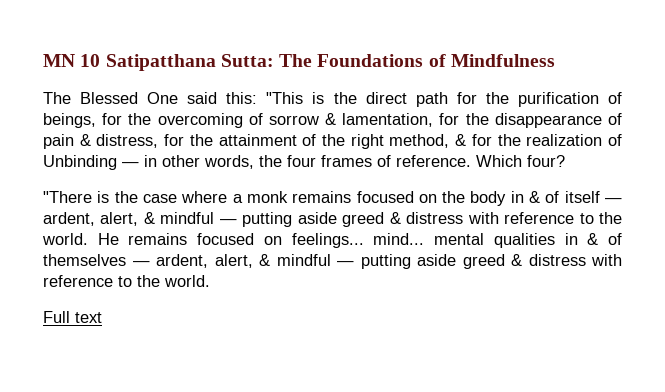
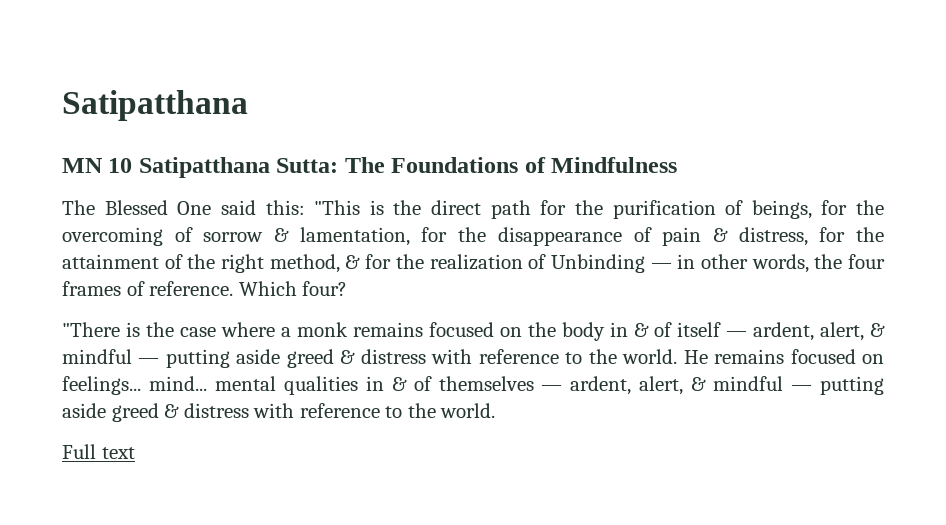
(43, 60) none -> [62,90,248,121] Satipatthana //

